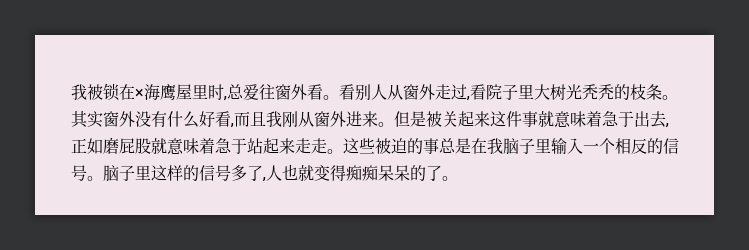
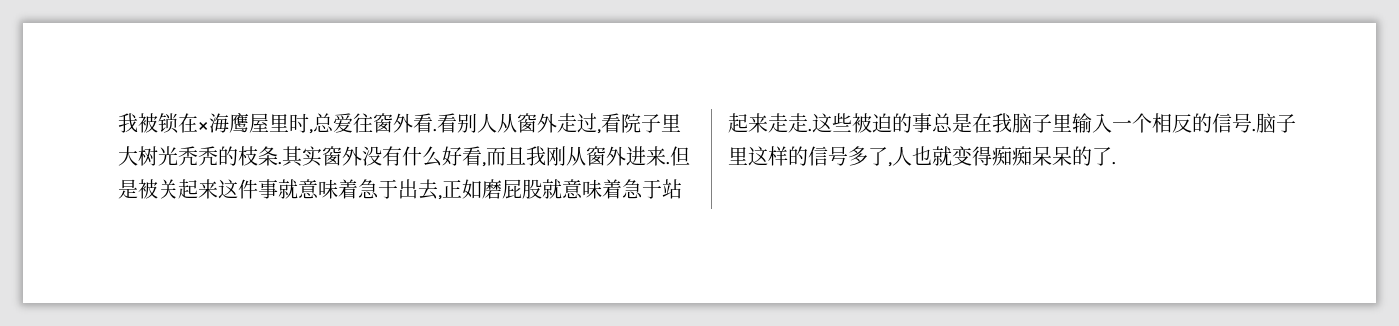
[323,95,339,100] 。 -> [433,128,437,132] .
[662,95,678,100] 。 -> [278,161,282,165] .
[378,122,394,127] 。 -> [666,161,670,165] .
[327,149,343,154] 。 -> [808,128,812,132] .
[87,176,103,181] 。 -> [1252,128,1256,132] .
[442,176,458,181] 。 -> [1112,161,1116,165] .

